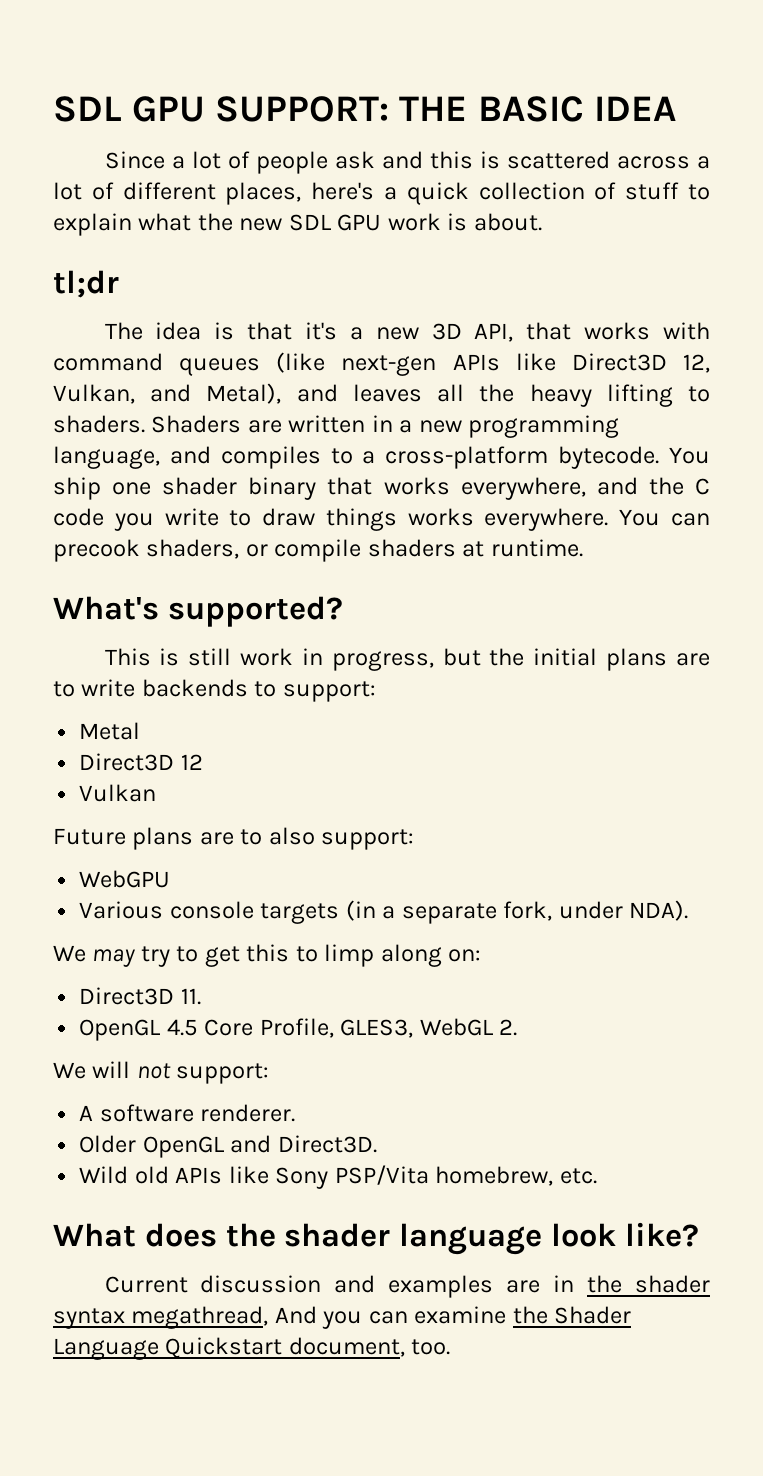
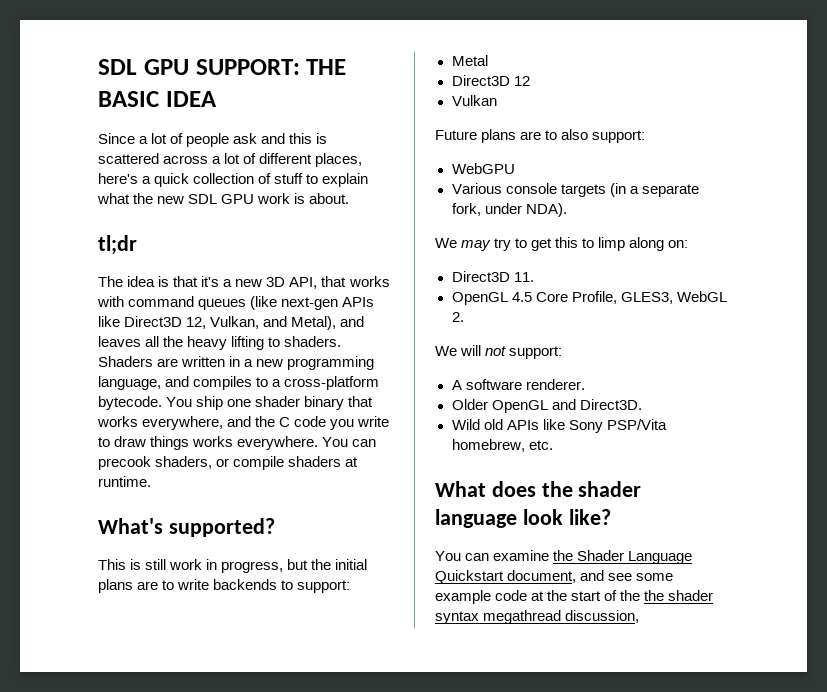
[104,1275,711,1298] [53,1306,363,1329] Current discussion and examples are in the shader syntax megathread, And you -> [435,551,461,561] You
[411,1339,451,1355] too. -> [580,570,674,581] [435,590,714,604] [435,610,640,624] and see some example code at the start of the the shader syntax megathread discussion,

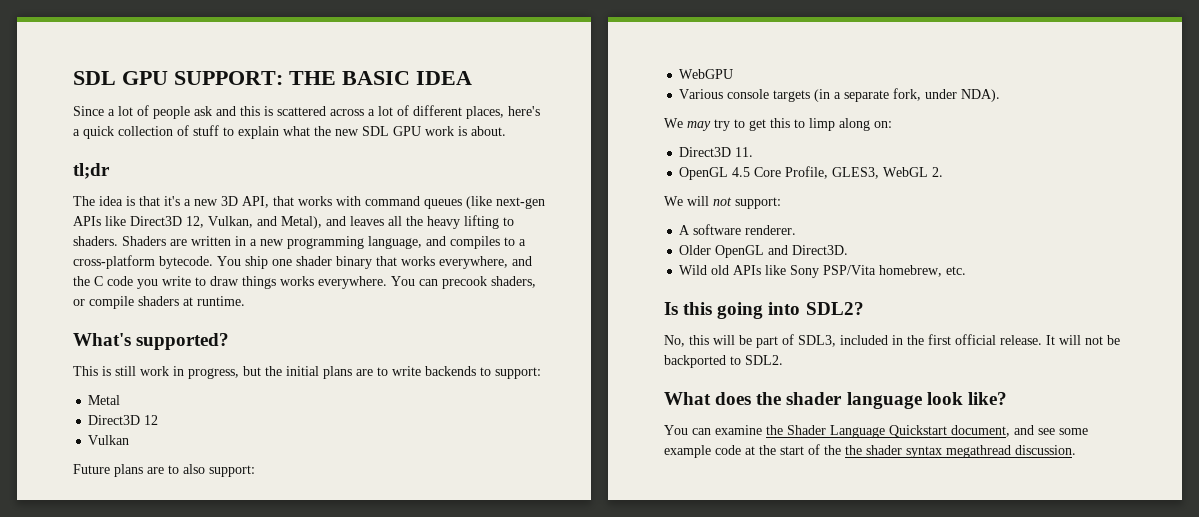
(553, 445) none -> [664,302,864,319] [664,334,1120,348] [664,355,783,368] // Is this going into SDL2? // No, this will be part of SDL3, included in the first official release. It will not be backported to SDL2.
[565,610,640,623] discussion, -> [1015,445,1076,455] discussion.

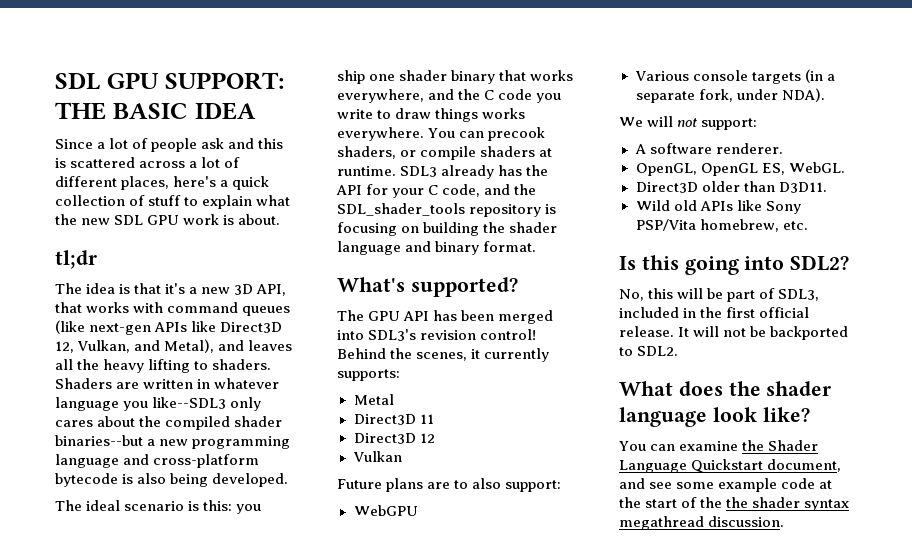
[250,236,526,249] [73,255,241,269] a new programming language, and compiles to a cross-platform bytecode. You -> [214,378,280,389] [55,397,262,411] [55,416,283,430] [55,435,291,449] [55,454,260,468] [55,473,289,487] [55,500,262,514] whatever language you like--SDL3 only cares about the compiled shader binaries--but a new programming language and cross-platform bytecode is also being developed. // The ideal scenario is this: you
[73,333,230,350] [73,366,541,379] // What's supported? // This is still work in progress, but the initial plans are to write backends to support: -> [400,165,549,179] [336,184,537,198] [337,203,557,217] [337,222,558,236] [337,241,537,255] [337,277,518,297] [337,310,554,324] [337,329,537,341] [337,348,550,362] [337,369,400,381] SDL3 already has the API for your C code, and the SDL_shader_tools repository is focusing on building the shader language and binary format. // What's supported? // The GPU API has been merged into SDL3's revision control! Behind the scenes, it currently supports:
(121, 400) none -> [353,414,434,425] // Direct3D 11
[664,118,892,131] [679,147,754,157] [679,166,944,180] // We may try to get this to limp along on: // Direct3D 11. // OpenGL 4.5 Core Profile, GLES3, WebGL 2. -> (825, 95) none
[679,245,849,258] Older OpenGL and Direct3D. -> [635,162,845,176] [635,181,827,193] OpenGL, OpenGL ES, WebGL. // Direct3D older than D3D11.

